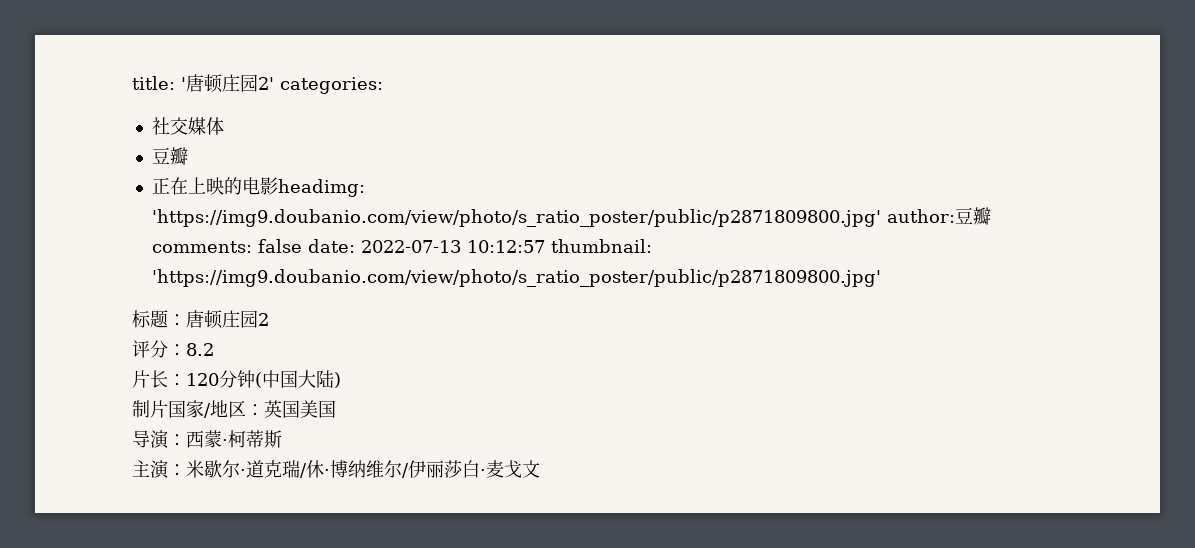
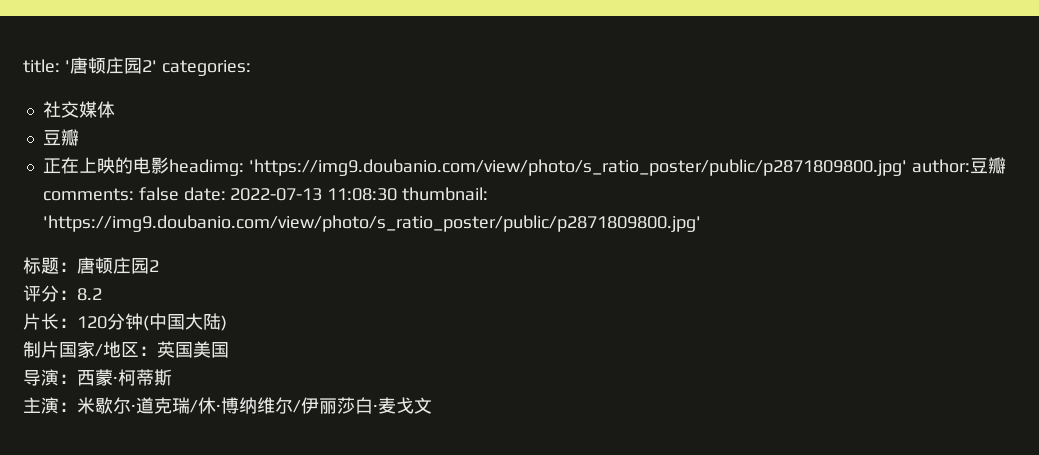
[466,240,545,253] 10:12:57 -> [327,188,398,201] 11:08:30

